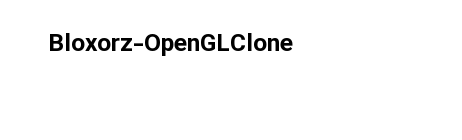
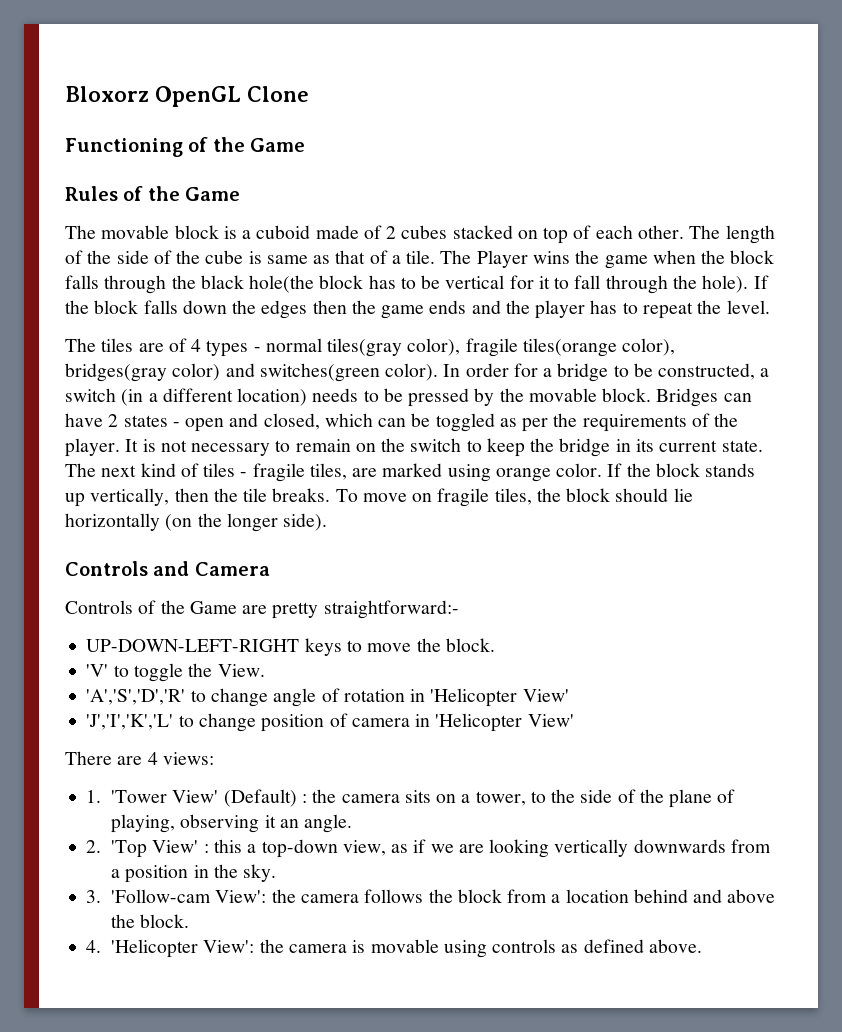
[48,33,293,56] Bloxorz-OpenGLClone -> [65,86,309,107] [65,137,306,157] [65,186,241,201] [65,225,775,244] [65,250,775,269] [65,275,769,294] [65,300,770,319] [65,338,676,357] [65,363,770,382] [65,388,752,407] [65,413,739,432] [65,438,763,457] [65,463,756,482] [65,488,693,507] [65,513,328,532] [65,561,270,576] [65,600,459,619] [86,638,495,656] [86,663,265,682] [86,688,569,707] [86,713,574,732] [65,751,214,765] [86,789,736,808] [111,814,353,833] [86,839,771,858] [111,864,277,883] [86,889,776,903] [111,914,190,928] [86,939,702,958] Bloxorz OpenGL Clone // Functioning of the Game // Rules of the Game // The movable block is a cuboid made of 2 cubes stacked on top of each other. The length of the side of the cube is same as that of a tile. The Player wins the game when the block falls through the black hole(the block has to be vertical for it to fall through the hole). If the block falls down the edges then the game ends and the player has to repeat the level. // The tiles are of 4 types - normal tiles(gray color), fragile tiles(orange color), bridges(gray color) and switches(green color). In order for a bridge to be constructed, a switch (in a different location) needs to be pressed by the movable block. Bridges can have 2 states - open and closed, which can be toggled as per the requirements of the player. It is not necessary to remain on the switch to keep the bridge in its current state. The next kind of tiles - fragile tiles, are marked using orange color. If the block stands up vertically, then the tile breaks. To move on fragile tiles, the block should lie horizontally (on the longer side). // Controls and Camera // Controls of the Game are pretty straightforward:- // UP-DOWN-LEFT-RIGHT keys to move the block. // 'V' to toggle the View. // 'A','S','D','R' to change angle of rotation in 'Helicopter View' // 'J','I','K','L' to change position of camera in 'Helicopter View' // There are 4 views: // 1. 'Tower View' (Default) : the camera sits on a tower, to the side of the plane of playing, observing it an angle. // 2. 'Top View' : this a top-down view, as if we are looking vertically downwards from a position in the sky. // 3. 'Follow-cam View': the camera follows the block from a location behind and above the block. // 4. 'Helicopter View': the camera is movable using controls as defined above.

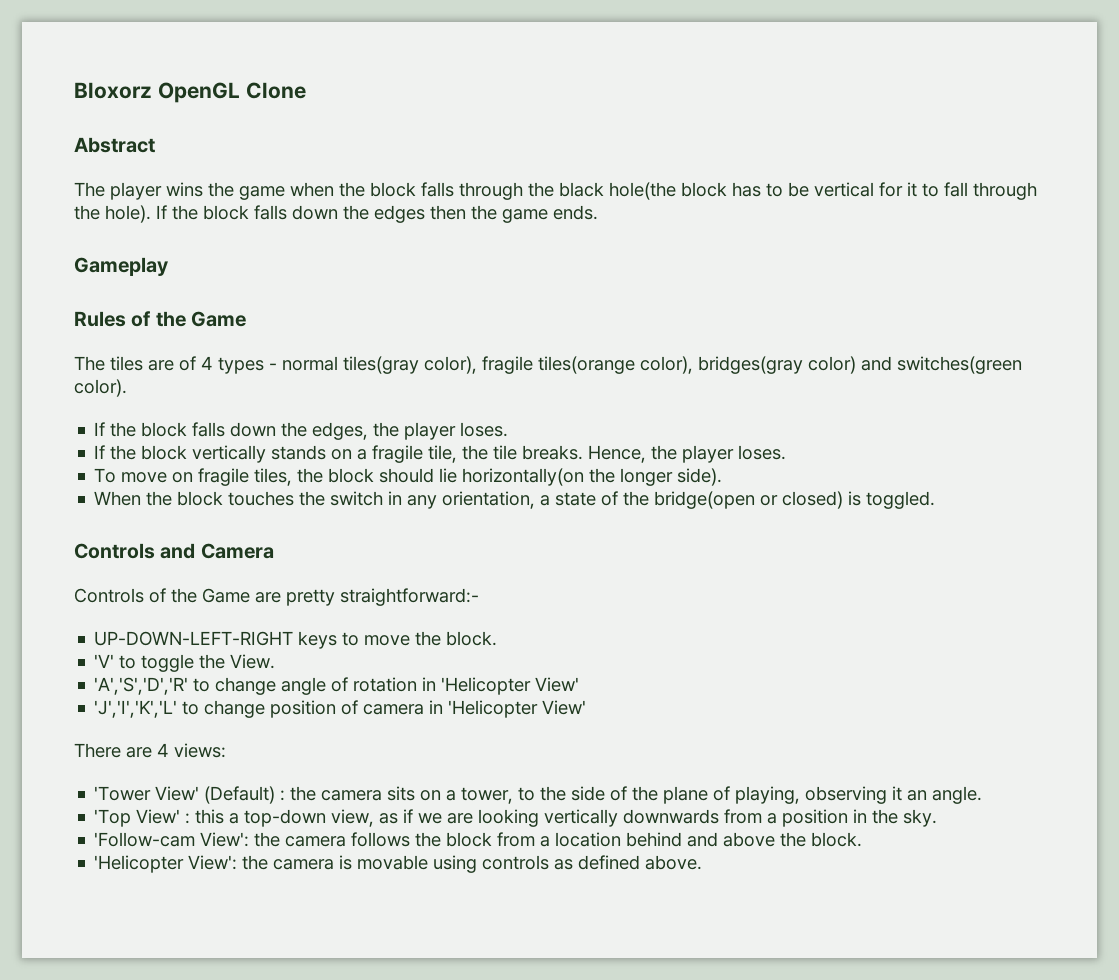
[65,137,306,157] [65,186,241,201] [65,225,775,244] [65,250,528,268] Functioning of the Game // Rules of the Game // The movable block is a cuboid made of 2 cubes stacked on top of each other. The length of the side of the cube is same as that of a tile. The Player -> [74,137,155,153] [74,182,162,200] Abstract // The player
[429,300,770,319] ends and the player has to repeat the level. -> [553,205,598,220] [74,257,168,276] [74,311,247,327] ends. // Gameplay // Rules of the Game
[443,363,770,382] [65,388,752,407] [65,413,739,432] [65,438,763,457] [65,463,756,482] [65,488,331,507] In order for a bridge to be constructed, a switch (in a different location) needs to be pressed by the movable block. Bridges can have 2 states - open and closed, which can be toggled as per the requirements of the player. It is not necessary to remain on the switch to keep the bridge in its current state. The next kind of tiles - fragile tiles, are marked using orange color. If the block stands up vertically, then the tile breaks. -> [94,422,509,440] [94,445,787,463] // If the block falls down the edges, the player loses. // If the block vertically stands on a fragile tile, the tile breaks. Hence, the player loses. //
[65,513,193,531] horizontally (on -> [462,468,585,486] horizontally(on
(328, 522) none -> [94,491,936,509] // When the block touches the switch in any orientation, a state of the bridge(open or closed) is toggled.
[86,790,102,803] 1. -> (226, 750) none
[86,840,102,853] 2. -> (983, 795) none
[86,890,102,903] 3. -> (938, 818) none
[86,940,102,953] 4. -> (863, 839) none

